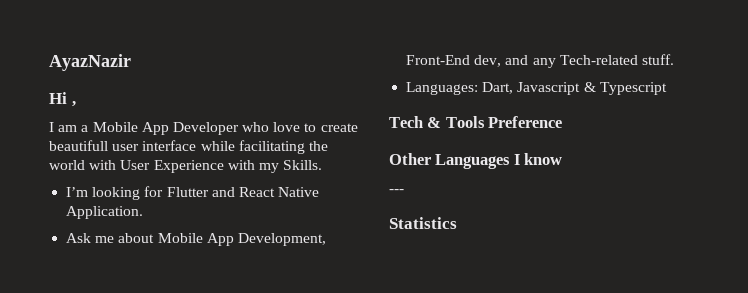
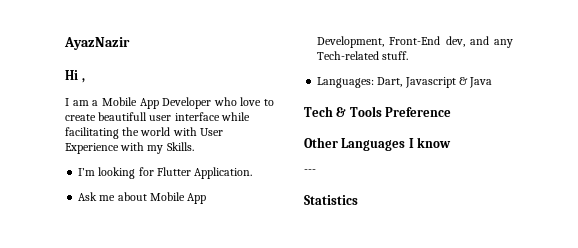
[211,187,320,197] and React Native -> (191, 171) none
[599,82,667,95] Typescript -> [469,77,493,88] Java

